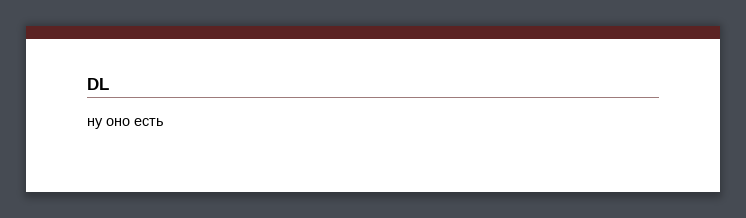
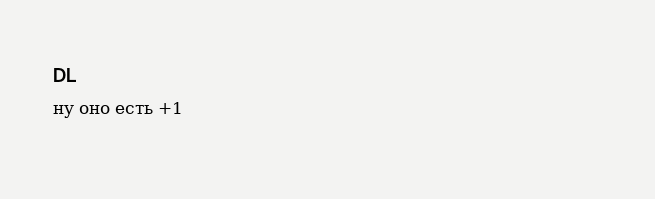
(164, 122) none -> [158,102,183,114] +1

